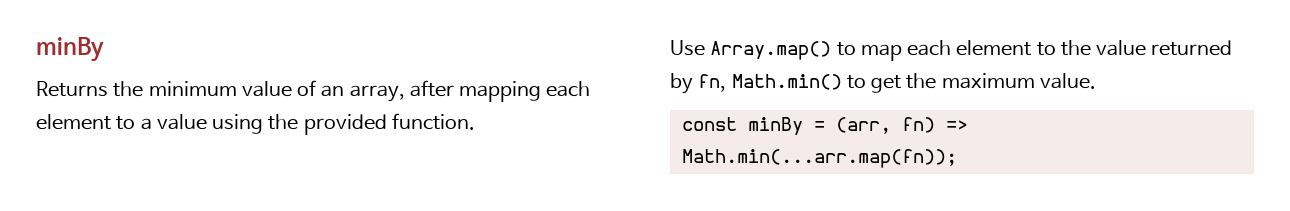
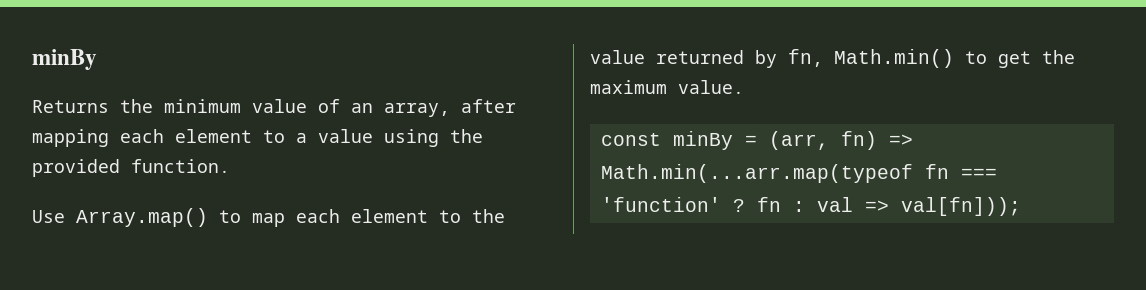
[681,149,957,168] Math.min(...arr.map(fn)); -> [600,164,997,183] [600,197,1021,216] Math.min(...arr.map(typeof fn === 'function' ? fn : val => val[fn]));

